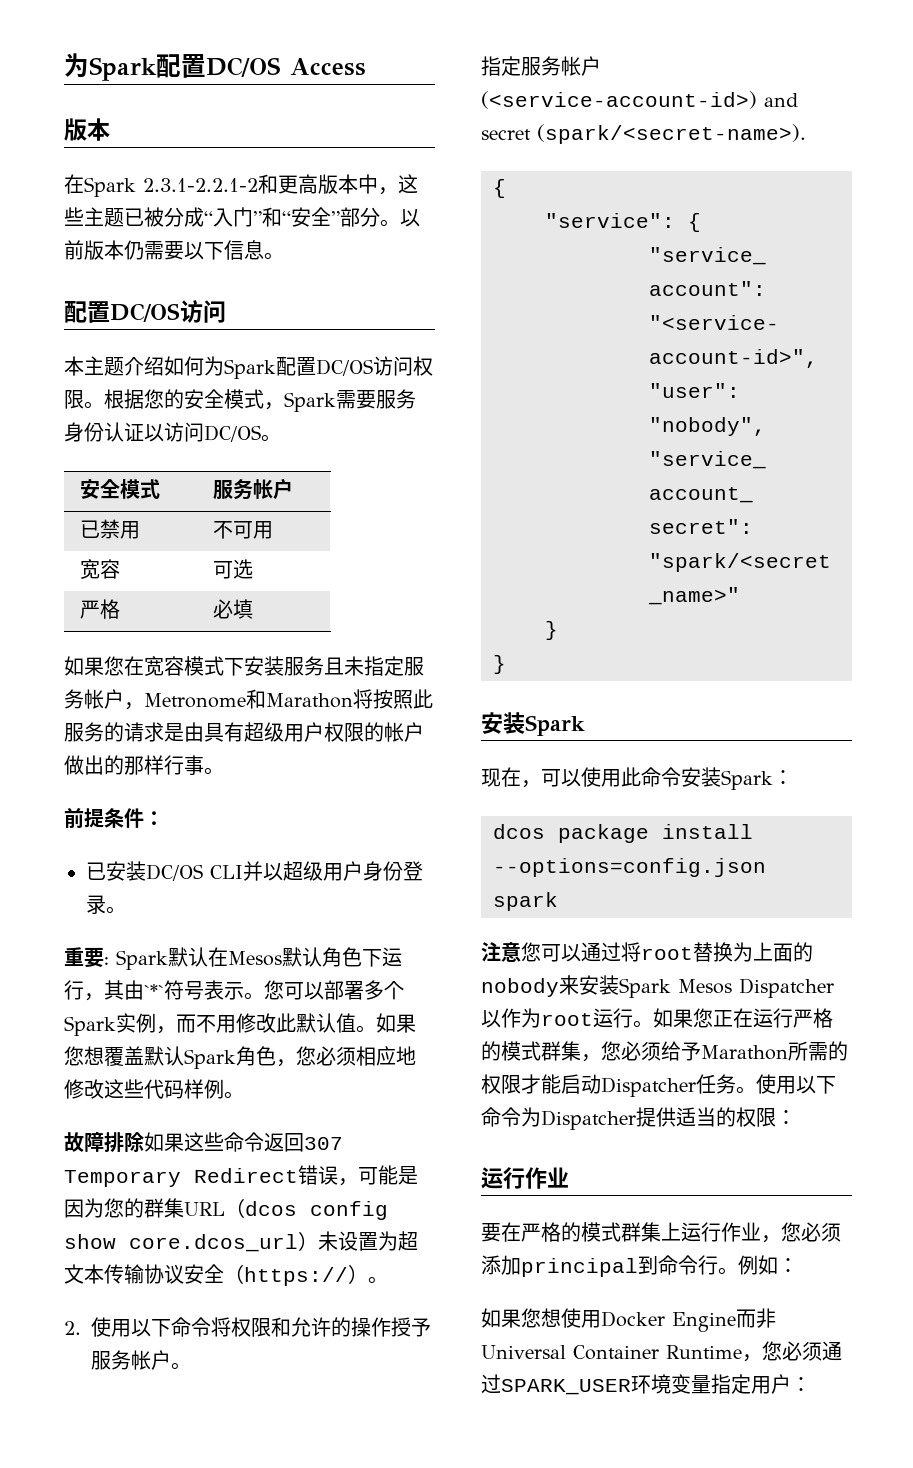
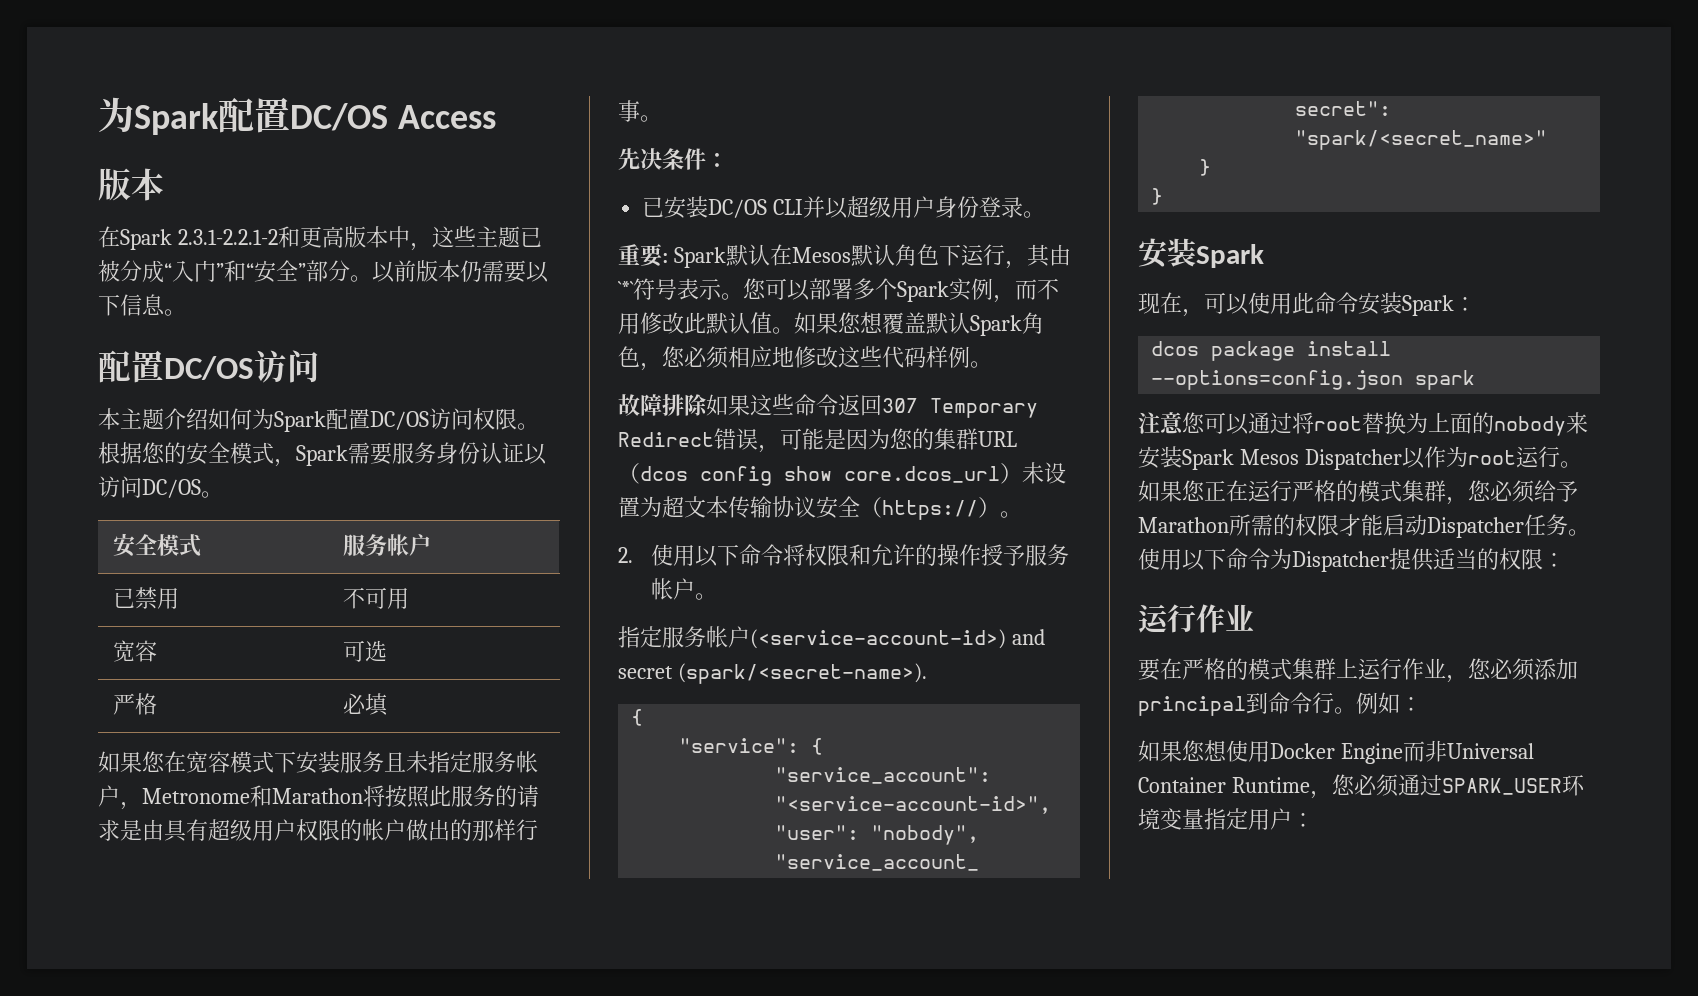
[64,808,104,829] 前提 -> [618,148,662,170] 先决
[144,1198,184,1218] 群集 -> [934,428,978,450] 集群
[541,1041,581,1061] 群集 -> [1402,480,1446,502] 集群
[621,1222,661,1242] 群集 -> [1292,658,1336,680] 集群

